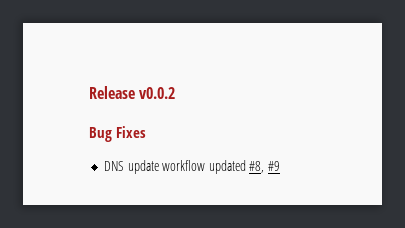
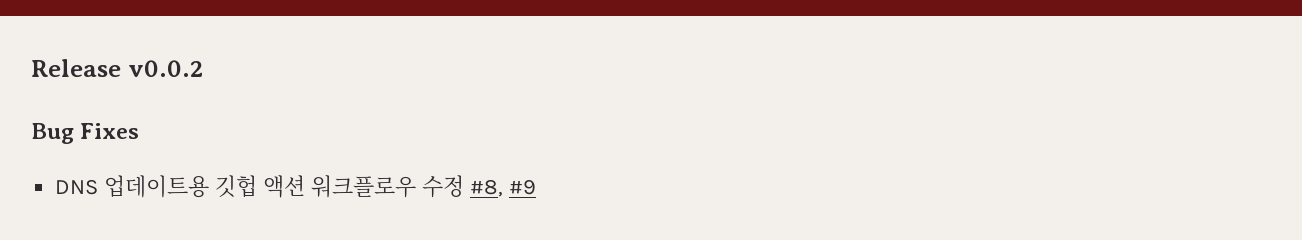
[127,160,246,174] update workflow updated -> [104,175,464,198] 업데이트용 깃헙 액션 워크플로우 수정

